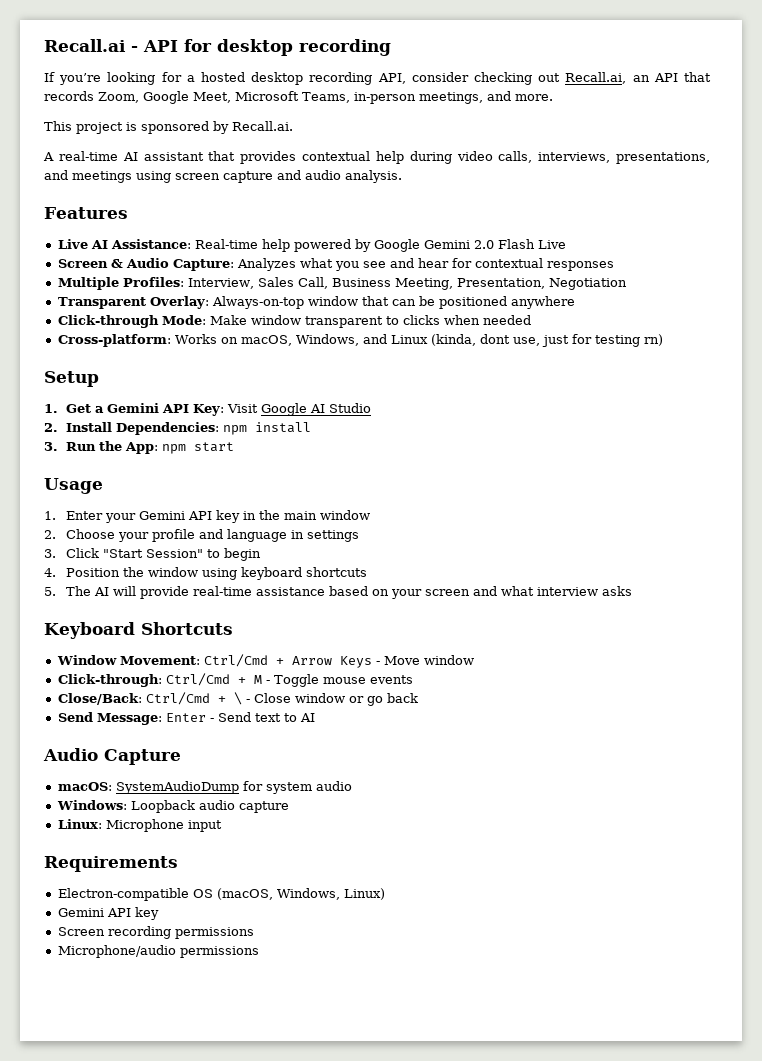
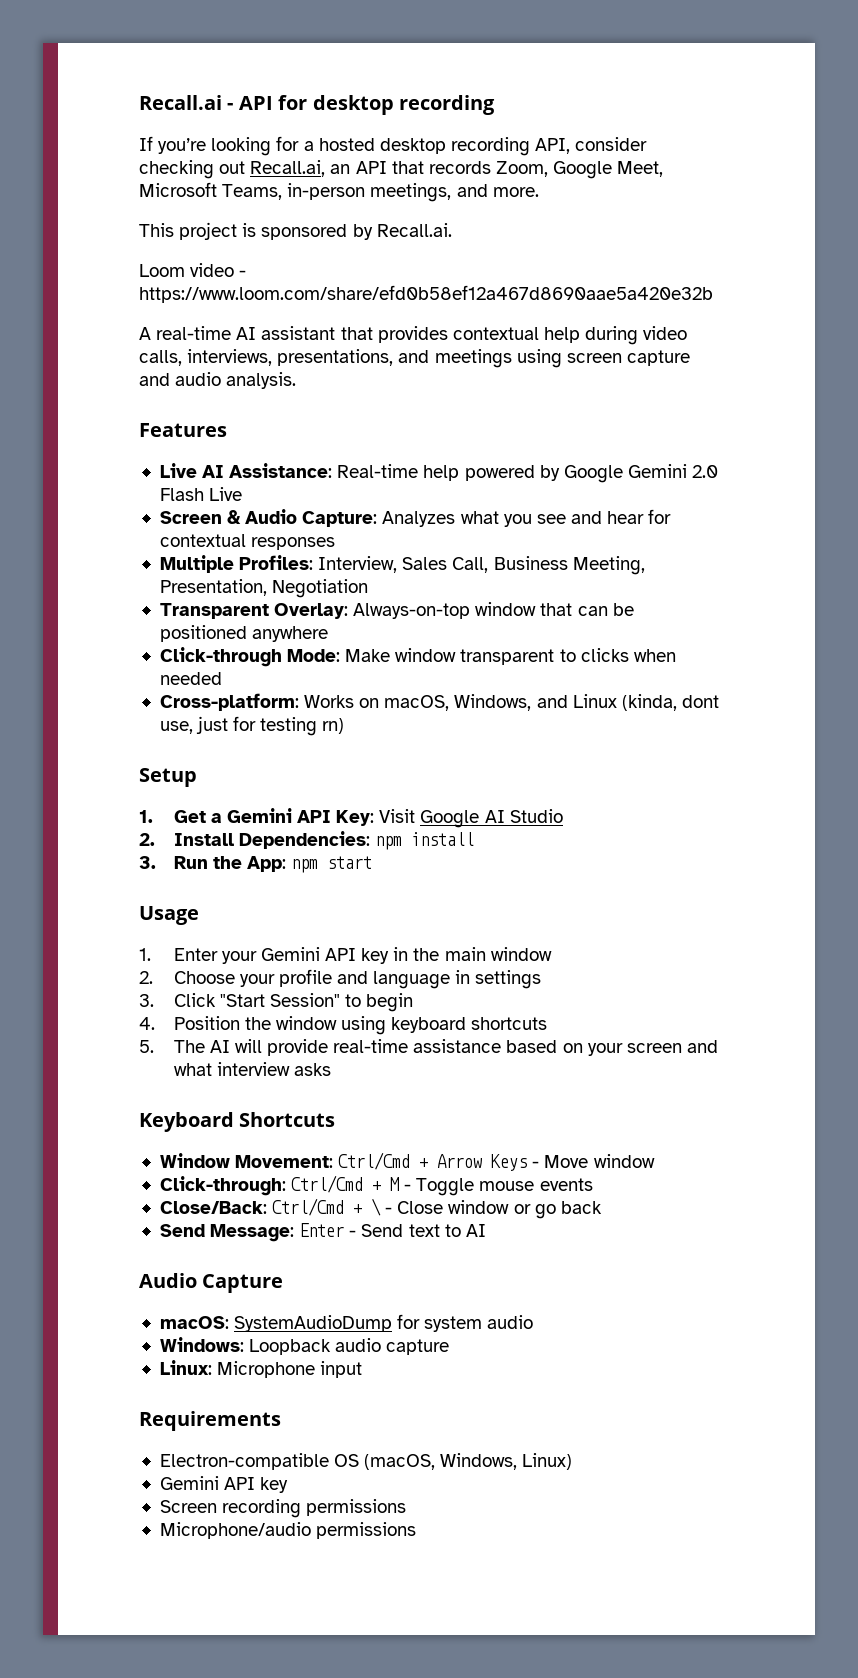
(293, 126) none -> [139,263,247,277] [139,285,713,303] // Loom video - https://www.loom.com/share/efd0b58ef12a467d8690aae5a420e32b

